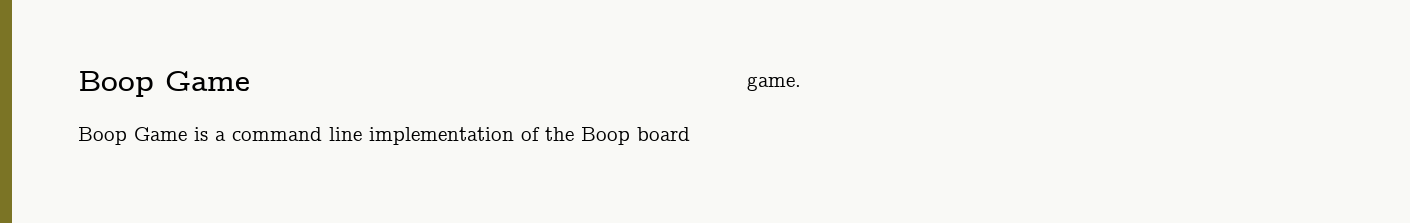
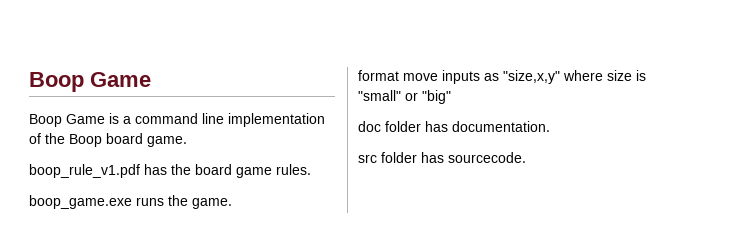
(801, 83) none -> [29,164,311,178] [29,195,232,209] [358,70,646,84] [358,90,451,104] [358,121,550,132] [358,152,526,163] // boop_rule_v1.pdf has the board game rules. // boop_game.exe runs the game. // format move inputs as "size,x,y" where size is "small" or "big" // doc folder has documentation. // src folder has sourcecode.

